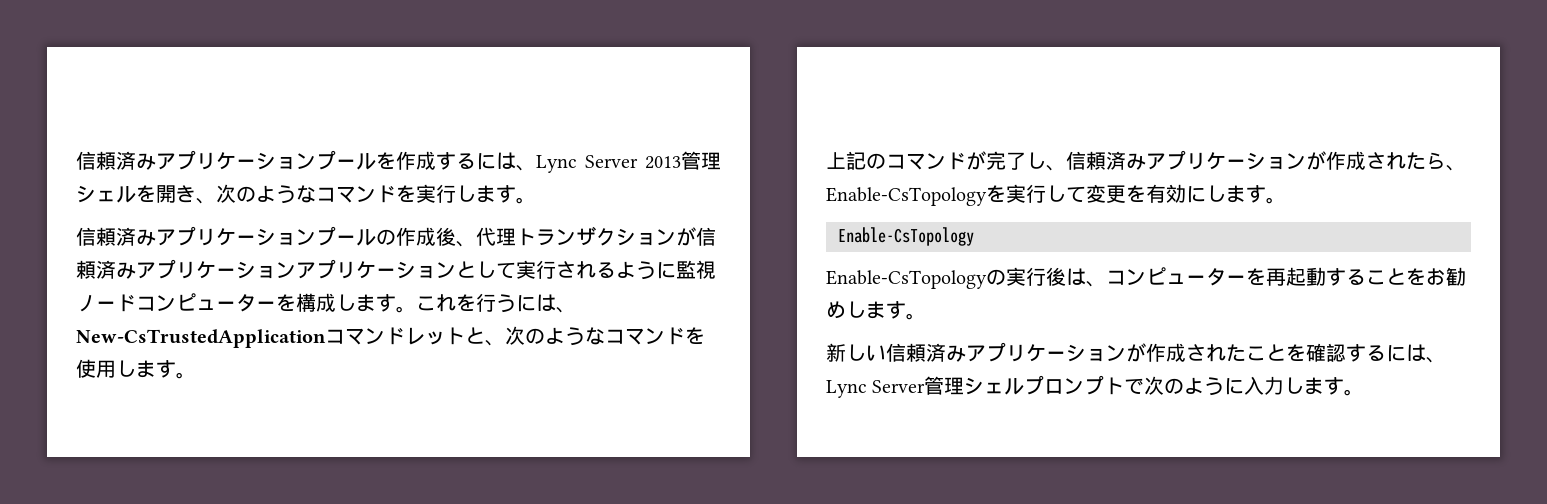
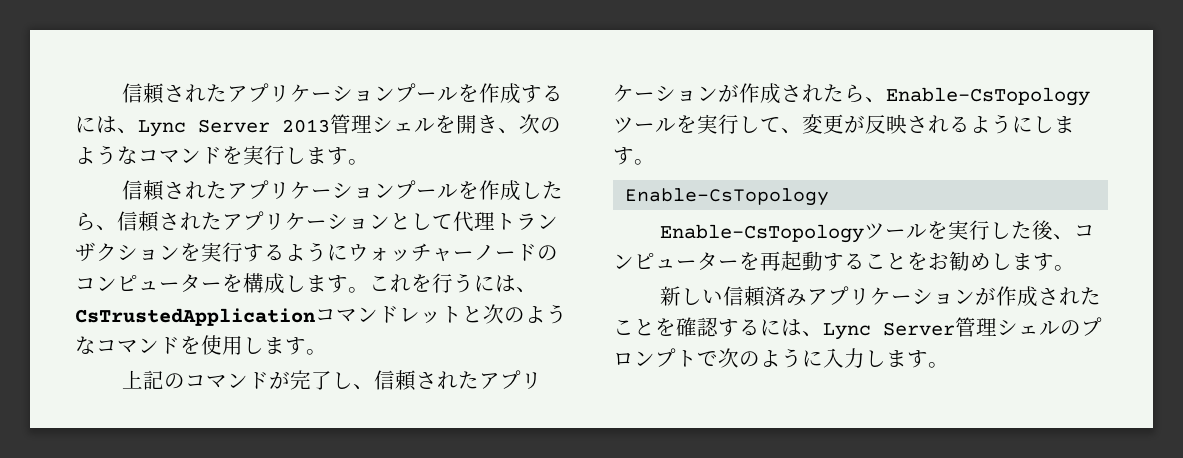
[76,151,156,170] 信頼済み -> [121,83,227,104] 信頼された
[116,226,716,247] [76,259,296,279] 済みアプリケーションプールの作成後、代理トランザクションが信頼済みアプリケーション -> [163,180,563,201] [75,211,222,232] されたアプリケーションプールを作成したら、信頼された
[516,260,716,280] [76,294,136,312] 実行されるように監視ノード -> [453,211,558,232] [75,242,558,262] 代理トランザクションを実行するようにウォッチャーノードの
[76,329,326,348] New-CsTrustedApplication -> [75,308,315,326] CsTrustedApplication
[485,340,505,346] 、 -> (483, 314) none
[1106,151,1146,170] 済み -> [415,371,479,390] された
(987, 196) none -> [613,117,676,133] ツール
[1086,184,1186,203] 変更を有効 -> [781,114,1012,134] 、変更が反映されるよう
[986,267,1086,286] の実行後は -> [863,220,1053,240] ツールを実行した後
(1025, 386) none -> [1060,320,1081,336] の

